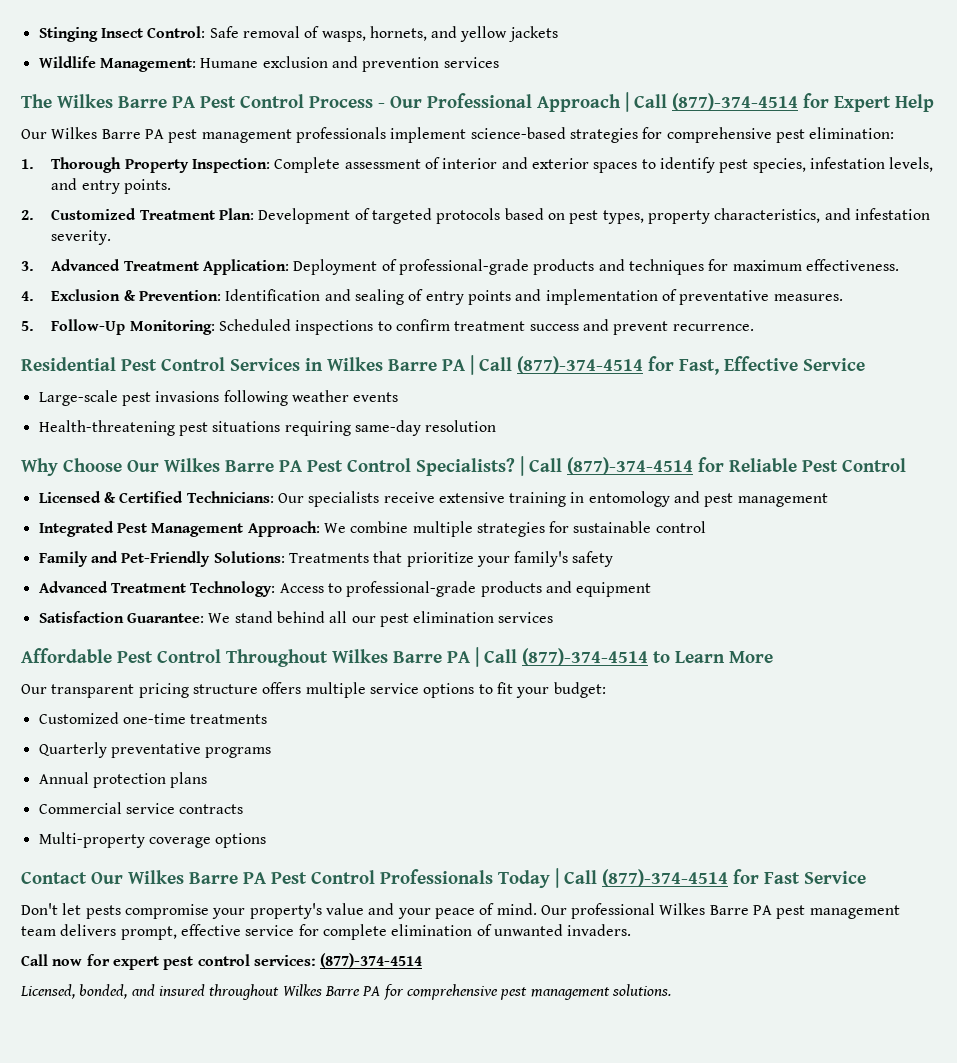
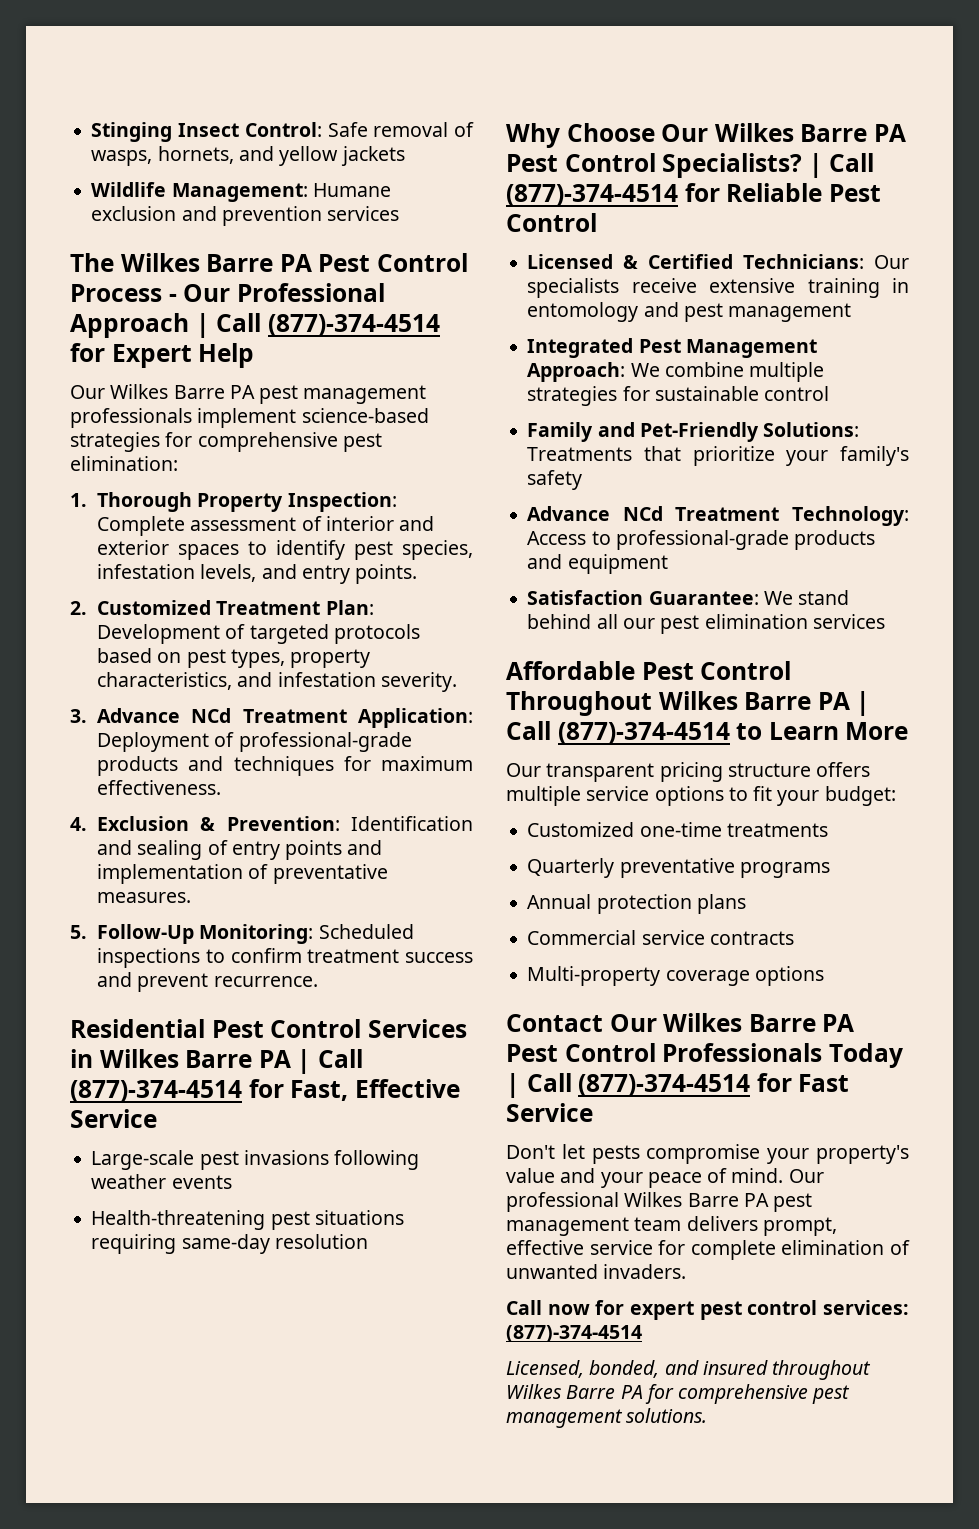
[51,259,121,271] Advanced -> [97,708,232,723] Advance NCd
[38,581,108,593] Advanced -> [527,506,663,521] Advance NCd

